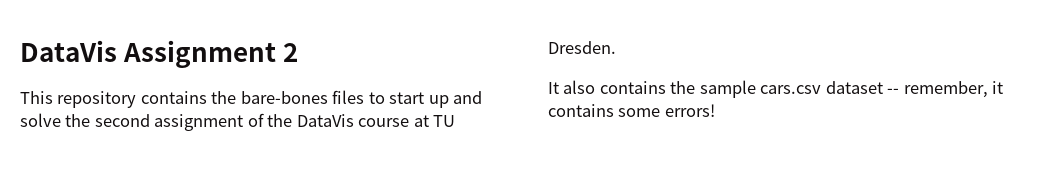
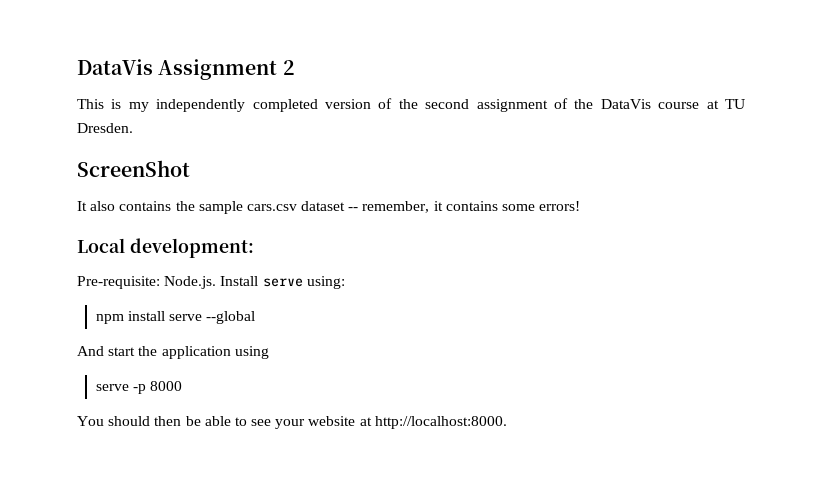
[57,90,483,108] [20,113,61,127] repository contains the bare-bones files to start up and solve -> [111,98,393,112] is my independently completed version of
(616, 47) none -> [77,160,190,177] // ScreenShot
(715, 110) none -> [77,238,254,258] [77,276,345,289] [95,311,256,324] [77,346,269,359] [95,381,183,394] [77,416,507,429] // Local development: // Pre-requisite: Node.js. Install serve using: // npm install serve --global // And start the application using // serve -p 8000 // You should then be able to see your website at http://localhost:8000.

